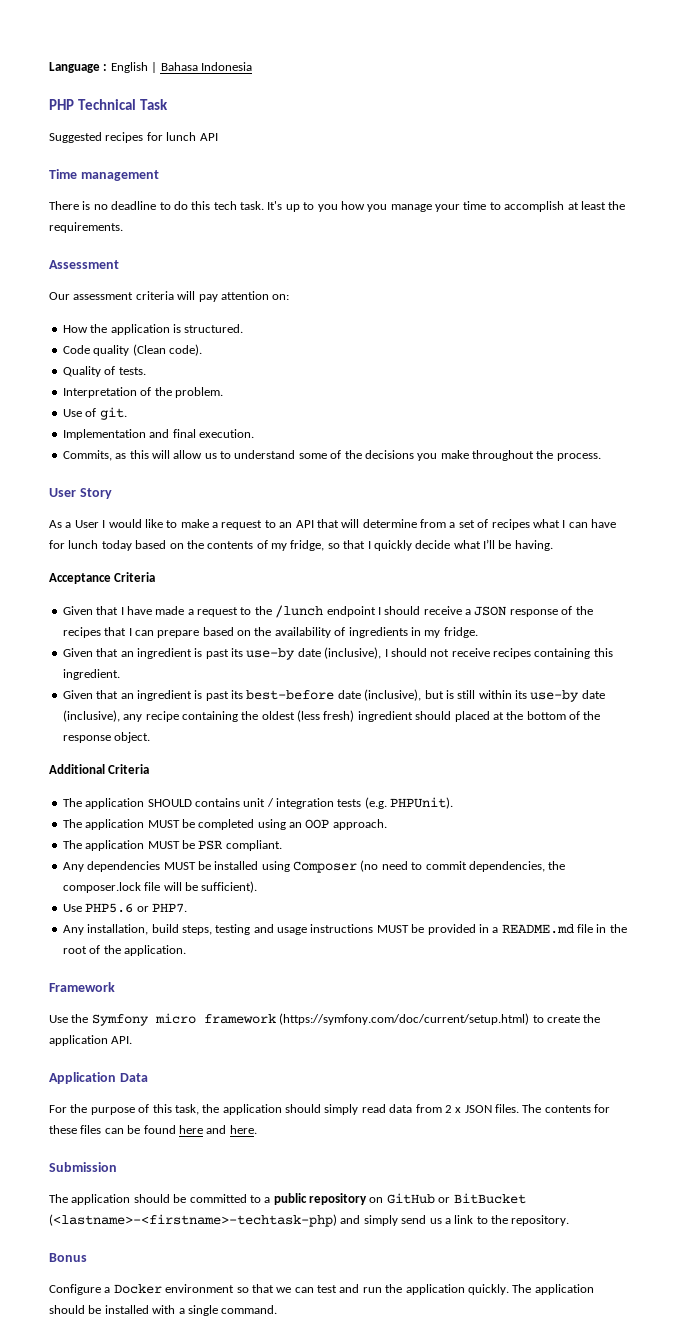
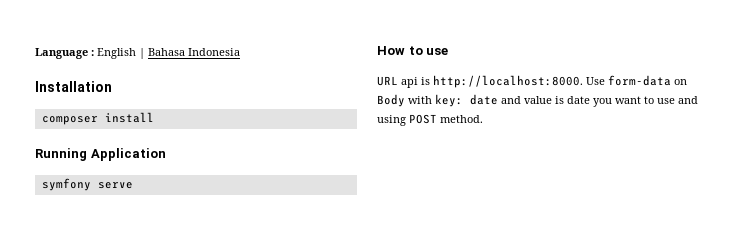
[49,99,168,110] [49,132,218,143] [49,169,159,181] [49,201,626,212] [49,222,123,233] [49,260,119,269] [49,291,290,302] [62,324,244,335] [62,344,202,356] [62,366,146,377] [62,387,223,398] [62,407,127,420] [62,429,254,440] [62,450,601,461] [49,488,112,499] [49,519,616,530] [49,539,553,551] [49,572,156,584] [62,605,593,618] [62,627,478,638] [62,647,613,660] [62,669,120,680] [62,689,605,702] [62,710,601,722] [62,732,151,743] [49,764,150,774] [62,797,454,809] [62,819,387,830] [62,840,282,851] [62,860,566,873] [62,881,258,893] [62,903,187,913] [62,924,627,935] [62,945,186,956] [49,982,115,992] [49,1013,601,1026] [49,1035,133,1046] [49,1072,148,1084] [49,1104,611,1115] [49,1125,257,1134] [49,1162,117,1172] [49,1193,526,1205] [49,1214,570,1227] [49,1253,87,1262] [49,1284,594,1295] [49,1305,278,1316] PHP Technical Task // Suggested recipes for lunch API // Time management // There is no deadline to do this tech task. It's up to you how you manage your time to accomplish at least the requirements. // Assessment // Our assessment criteria will pay attention on: // How the application is structured. // Code quality (Clean code). // Quality of tests. // Interpretation of the problem. // Use of git. // Implementation and final execution. // Commits, as this will allow us to understand some of the decisions you make throughout the process. // User Story // As a User I would like to make a request to an API that will determine from a set of recipes what I can have for lunch today based on the contents of my fridge, so that I quickly decide what I’ll be having. // Acceptance Criteria // Given that I have made a request to the /lunch endpoint I should receive a JSON response of the recipes that I can prepare based on the availability of ingredients in my fridge. // Given that an ingredient is past its use-by date (inclusive), I should not receive recipes containing this ingredient. // Given that an ingredient is past its best-before date (inclusive), but is still within its use-by date (inclusive), any recipe containing the oldest (less fresh) ingredient should placed at the bottom of the response object. // Additional Criteria // The application SHOULD contains unit / integration tests (e.g. PHPUnit). // The application MUST be completed using an OOP approach. // The application MUST be PSR compliant. // Any dependencies MUST be installed using Composer (no need to commit dependencies, the composer.lock file will be sufficient). // Use PHP5.6 or PHP7. // Any installation, build steps, testing and usage instructions MUST be provided in a README.md file in the root of the application. // Framework // Use the Symfony micro framework (https://symfony.com/doc/current/setup.html) to create the application API. // Application Data // For the purpose of this task, the application should simply read data from 2 x JSON files. The contents for these files can be found here and here. // Submission // The application should be committed to a public repository on GitHub or BitBucket (<lastname>-<firstname>-techtask-php) and simply send us a link to the repository. // Bonus // Configure a Docker environment so that we can test and run the application quickly. The application should be installed with a single command. -> [35,81,112,92] [41,112,154,125] [35,148,166,161] [41,178,133,191] [377,46,449,55] [377,75,687,88] [377,94,698,107] [377,114,483,126] Installation // composer install // Running Application // symfony serve // How to use // URL api is http://localhost:8000. Use form-data on Body with key: date and value is date you want to use and using POST method.

